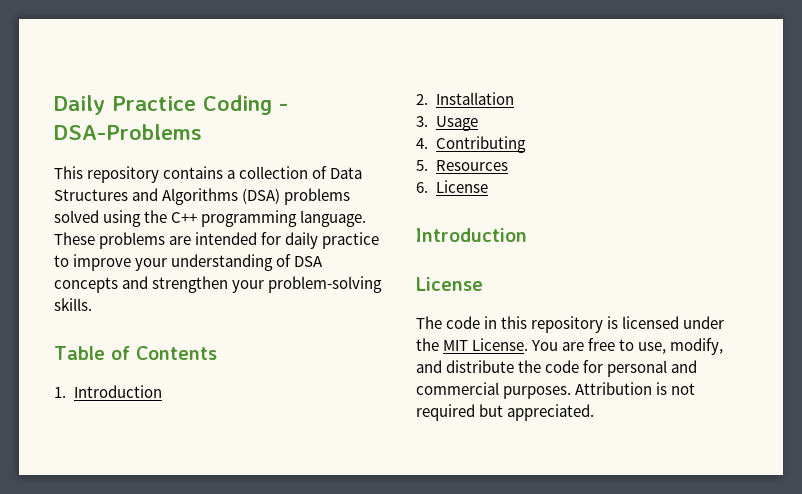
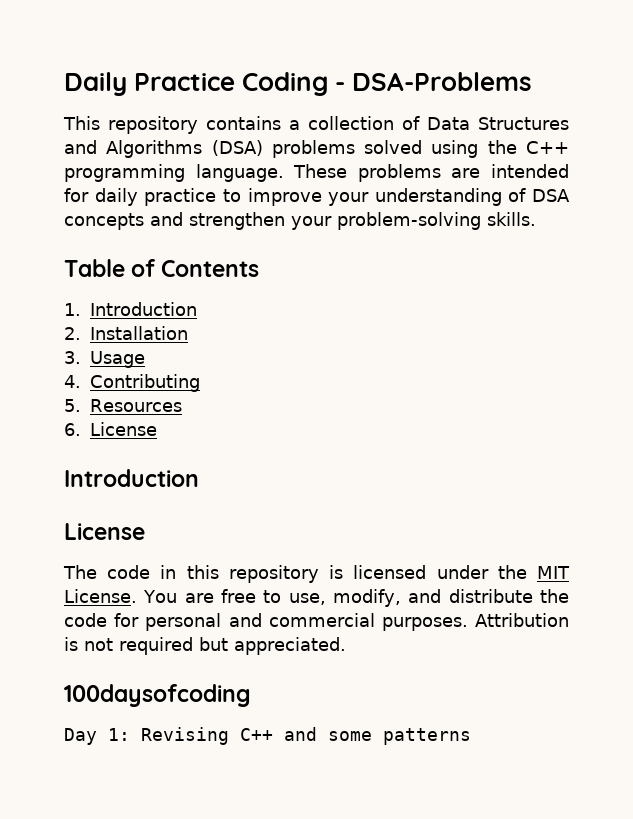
(595, 412) none -> [64,684,251,707] [64,727,471,745] // 100daysofcoding // Day 1: Revising C++ and some patterns

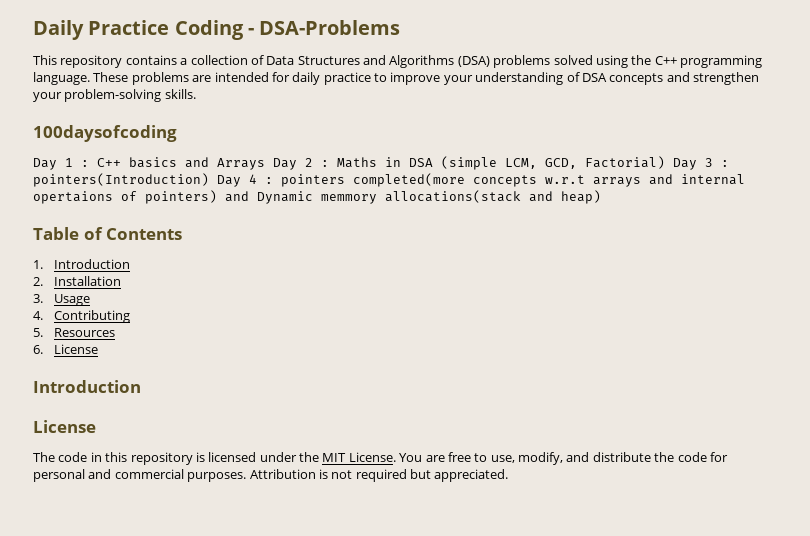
(536, 219) none -> [33,125,177,142] [33,156,729,170] [33,173,745,187] [33,190,601,204] // 100daysofcoding // Day 1 : C++ basics and Arrays Day 2 : Maths in DSA (simple LCM, GCD, Factorial) Day 3 : pointers(Introduction) Day 4 : pointers completed(more concepts w.r.t arrays and internal opertaions of pointers) and Dynamic memmory allocations(stack and heap)
[64,684,251,707] [64,727,471,745] // 100daysofcoding // Day 1: Revising C++ and some patterns -> (509, 475) none

